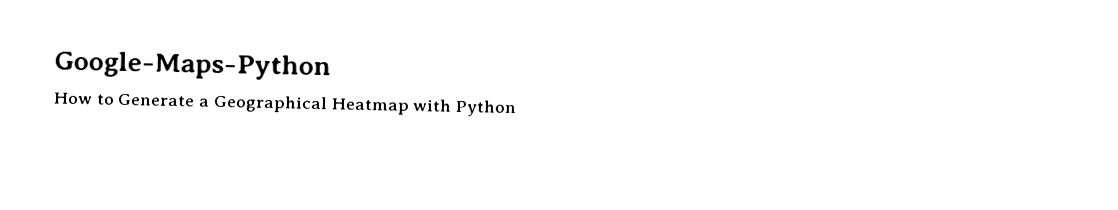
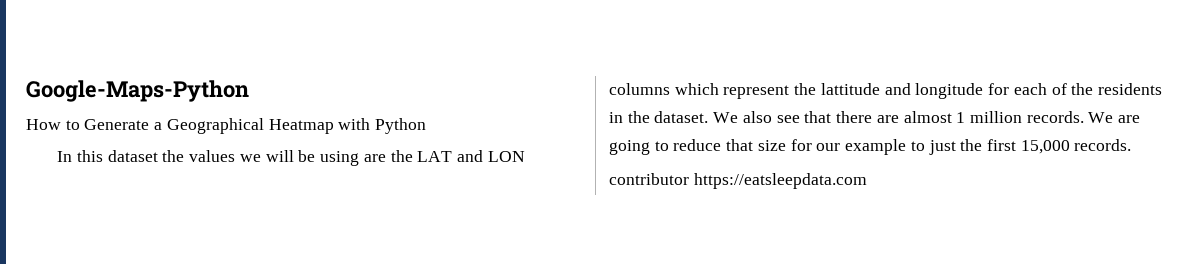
(518, 108) none -> [57,150,525,166] [609,83,1162,99] [609,111,1141,123] [609,139,1132,155] [609,173,867,189] // In this dataset the values we will be using are the LAT and LON columns which represent the lattitude and longitude for each of the residents in the dataset. We also see that there are almost 1 million records. We are going to reduce that size for our example to just the first 15,000 records. // contributor https://eatsleepdata.com

